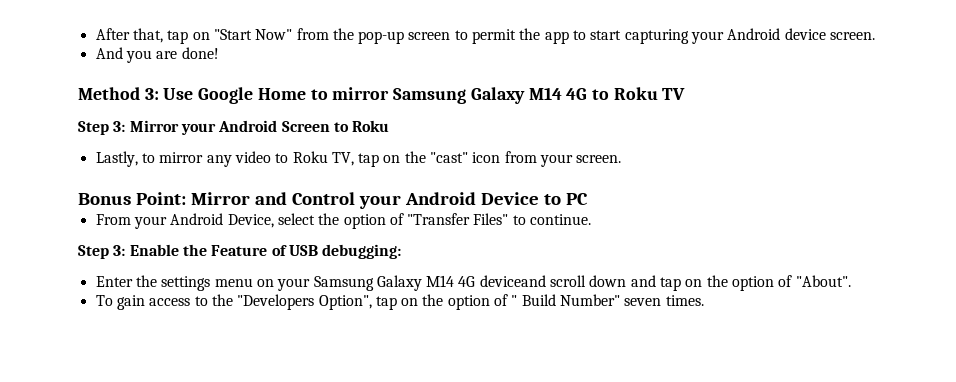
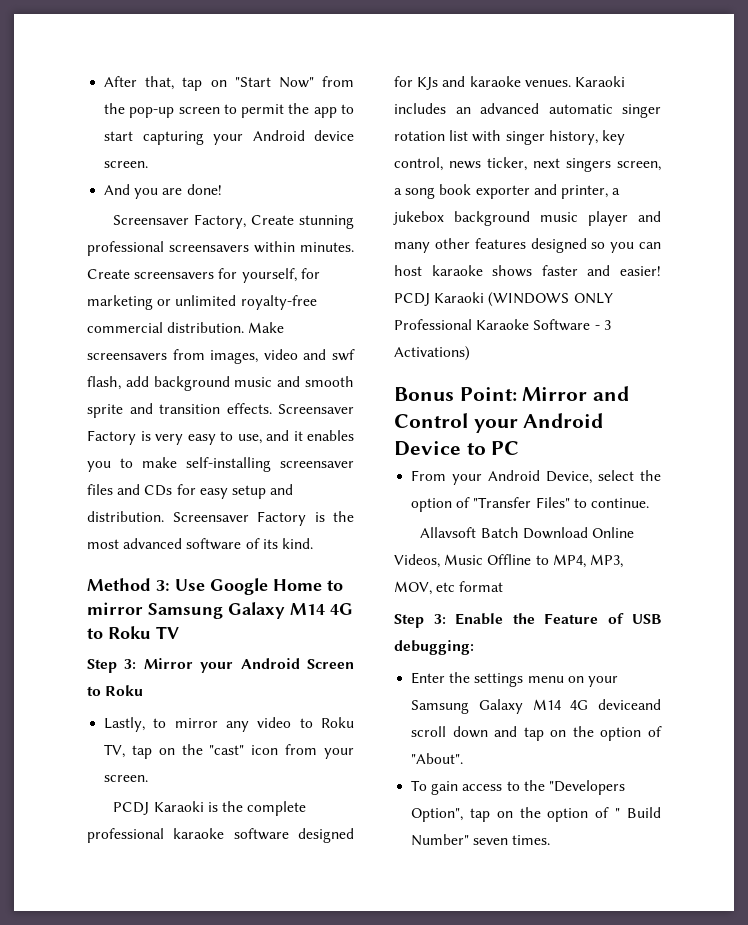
(219, 53) none -> [113,214,354,229] [87,241,354,256] [87,268,320,283] [87,295,317,310] [87,322,285,333] [87,349,355,364] [87,376,354,391] [87,403,354,418] [87,430,354,445] [87,457,354,472] [87,484,294,499] [87,511,354,526] [87,538,313,550] // Screensaver Factory, Create stunning professional screensavers within minutes. Create screensavers for yourself, for marketing or unlimited royalty-free commercial distribution. Make screensavers from images, video and swf flash, add background music and smooth sprite and transition effects. Screensaver Factory is very easy to use, and it enables you to make self-installing screensaver files and CDs for easy setup and distribution. Screensaver Factory is the most advanced software of its kind.
(622, 159) none -> [113,801,307,816] [87,828,354,843] [394,76,625,90] [394,103,661,118] [394,130,625,145] [394,157,661,172] [394,184,621,199] [393,211,661,226] [394,238,661,253] [394,265,661,277] [394,292,613,307] [394,319,611,331] [394,346,470,361] // PCDJ Karaoki is the complete professional karaoke software designed for KJs and karaoke venues. Karaoki includes an advanced automatic singer rotation list with singer history, key control, news ticker, next singers screen, a song book exporter and printer, a jukebox background music player and many other features designed so you can host karaoke shows faster and easier! PCDJ Karaoki (WINDOWS ONLY Professional Karaoke Software - 3 Activations)
(592, 219) none -> [420,527,634,539] [394,554,623,568] [394,581,504,595] // Allavsoft Batch Download Online Videos, Music Offline to MP4, MP3, MOV, etc format

